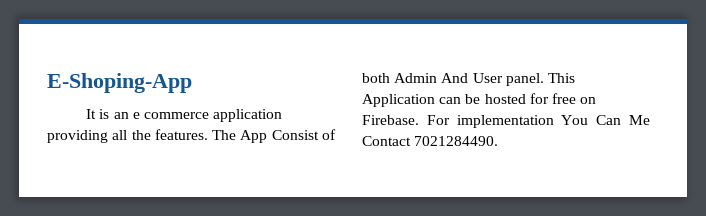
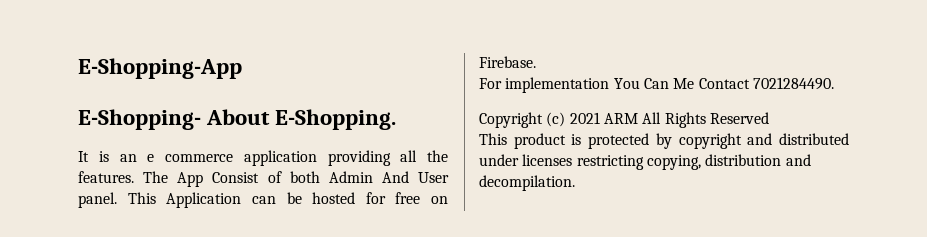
[47,73,192,93] E-Shoping-App -> [78,58,242,79] [78,109,397,130] E-Shopping-App // E-Shopping- About E-Shopping.
(419, 120) none -> (536, 62) //
(499, 141) none -> [479,112,769,128] [479,133,849,149] [479,154,811,170] [479,175,575,191] // Copyright (c) 2021 ARM All Rights Reserved // This product is protected by copyright and distributed under licenses restricting copying, distribution and decompilation.

